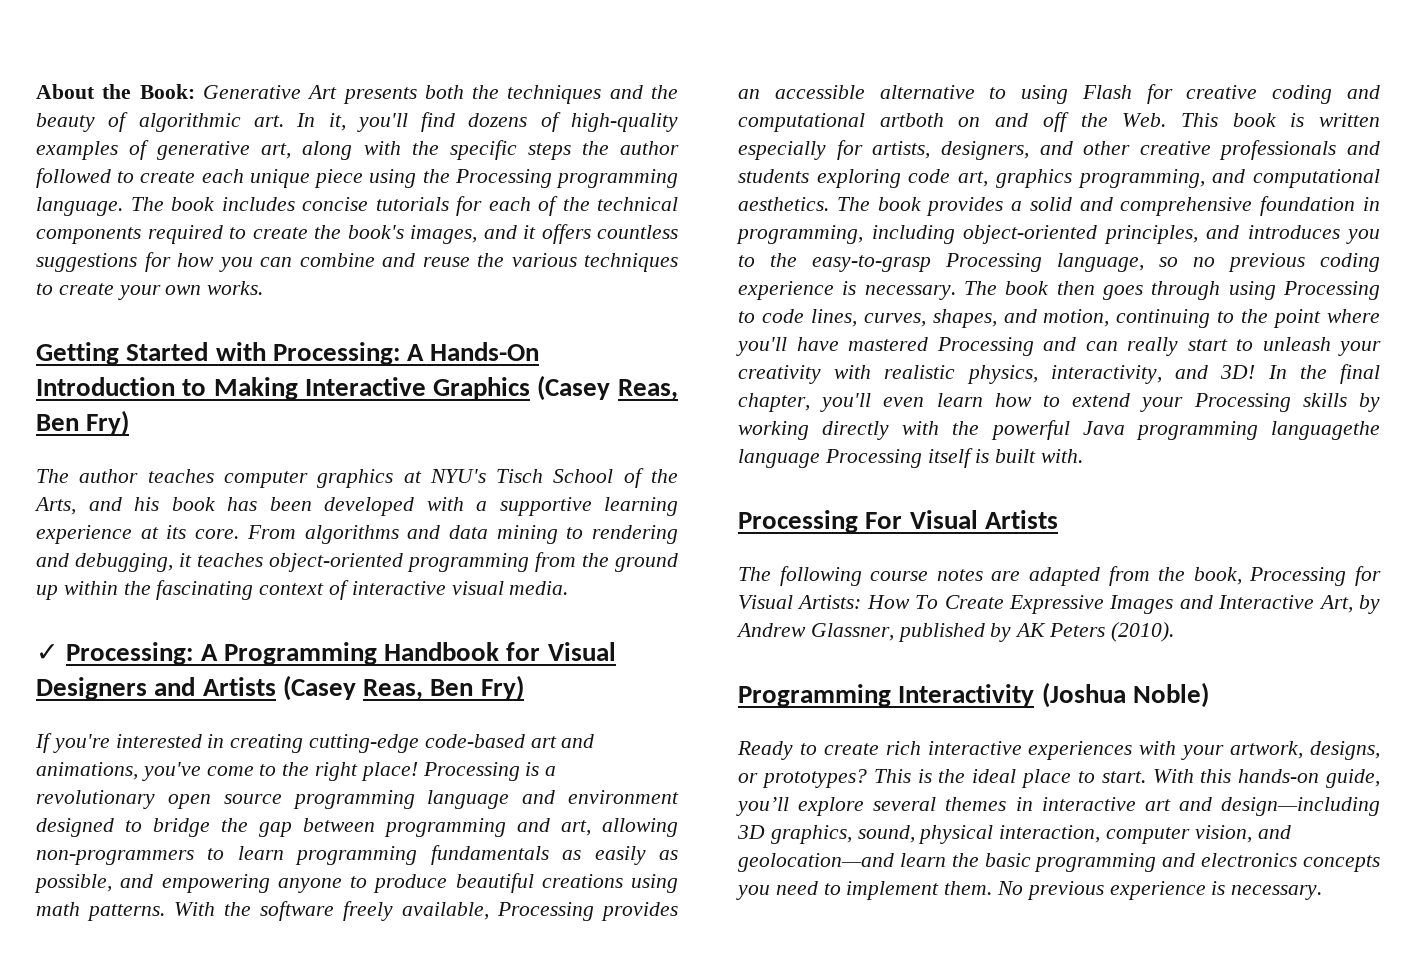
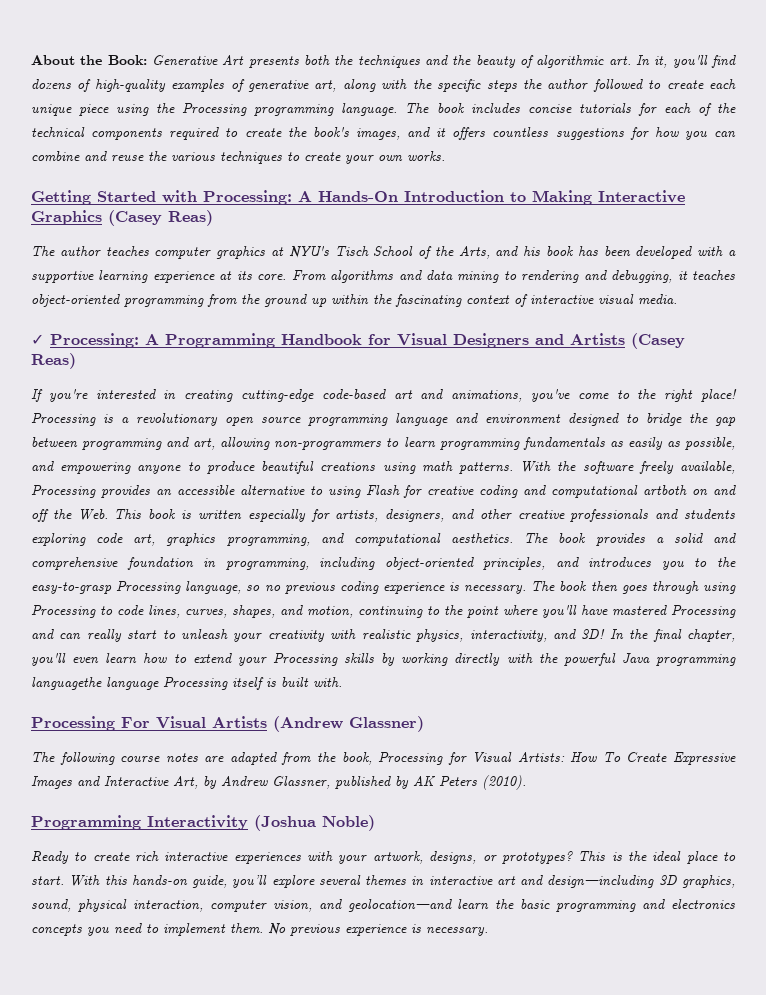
[617,379,678,400] [36,410,130,436] Reas, Ben Fry) -> [168,210,213,226] Reas)
[363,675,524,701] Reas, Ben Fry) -> [31,353,76,369] Reas)
(1058, 519) none -> [273,716,424,732] (Andrew Glassner)

